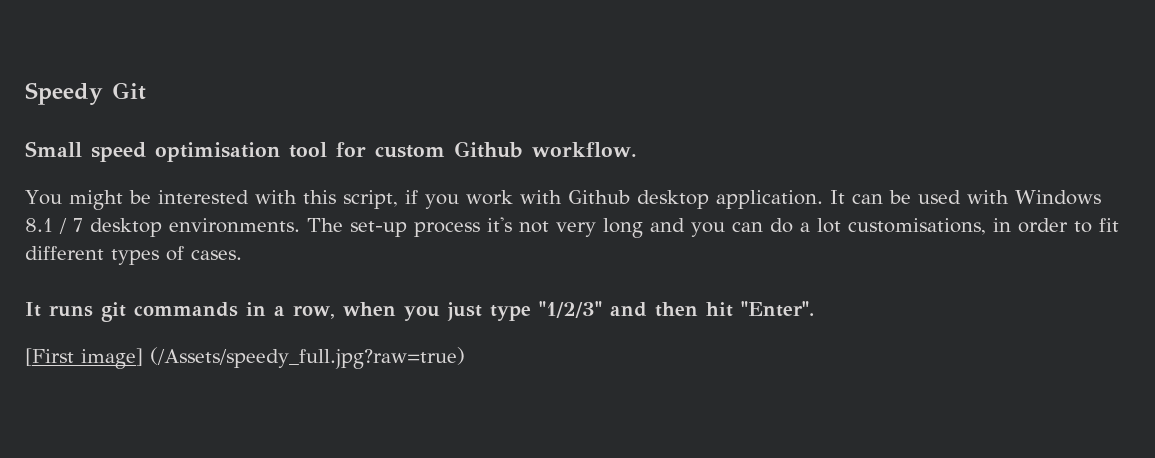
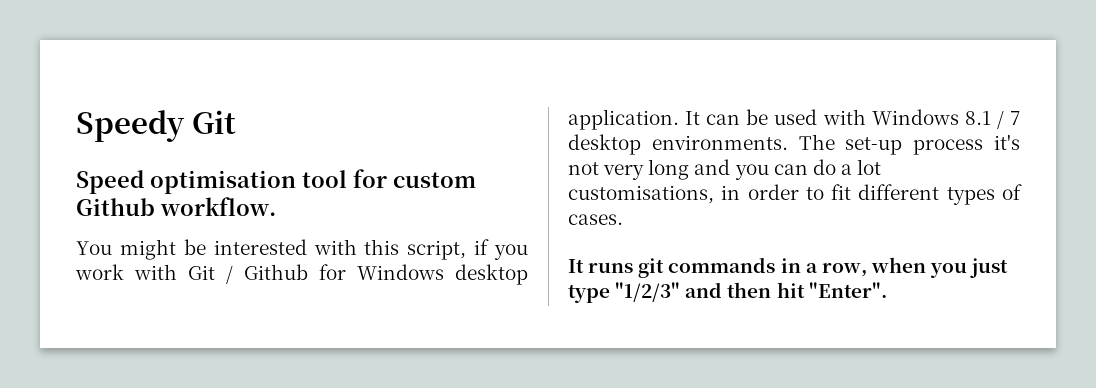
[25,141,146,162] Small speed -> [76,170,144,194] Speed
[567,190,630,204] Github -> [188,264,444,284] Git / Github for Windows
[25,347,465,369] // [First image] (/Assets/speedy_full.jpg?raw=true) -> (887, 290) none

